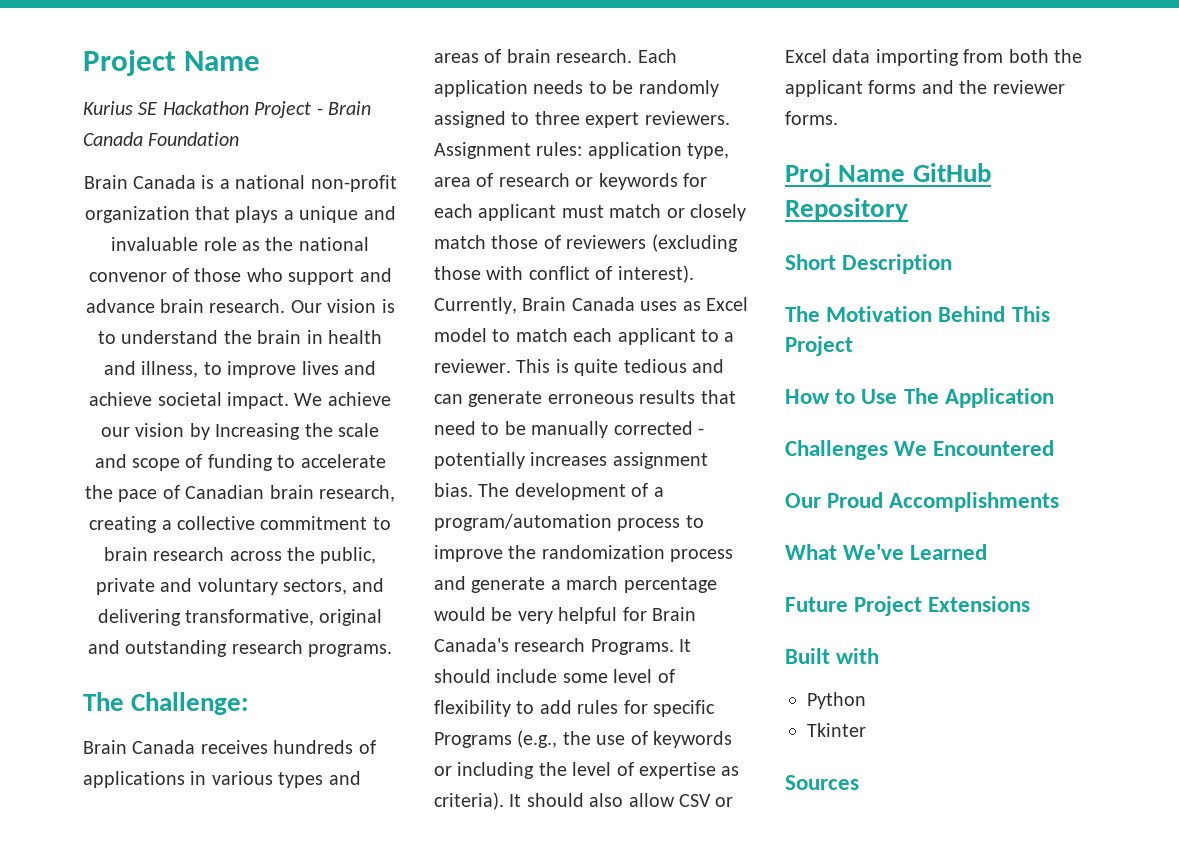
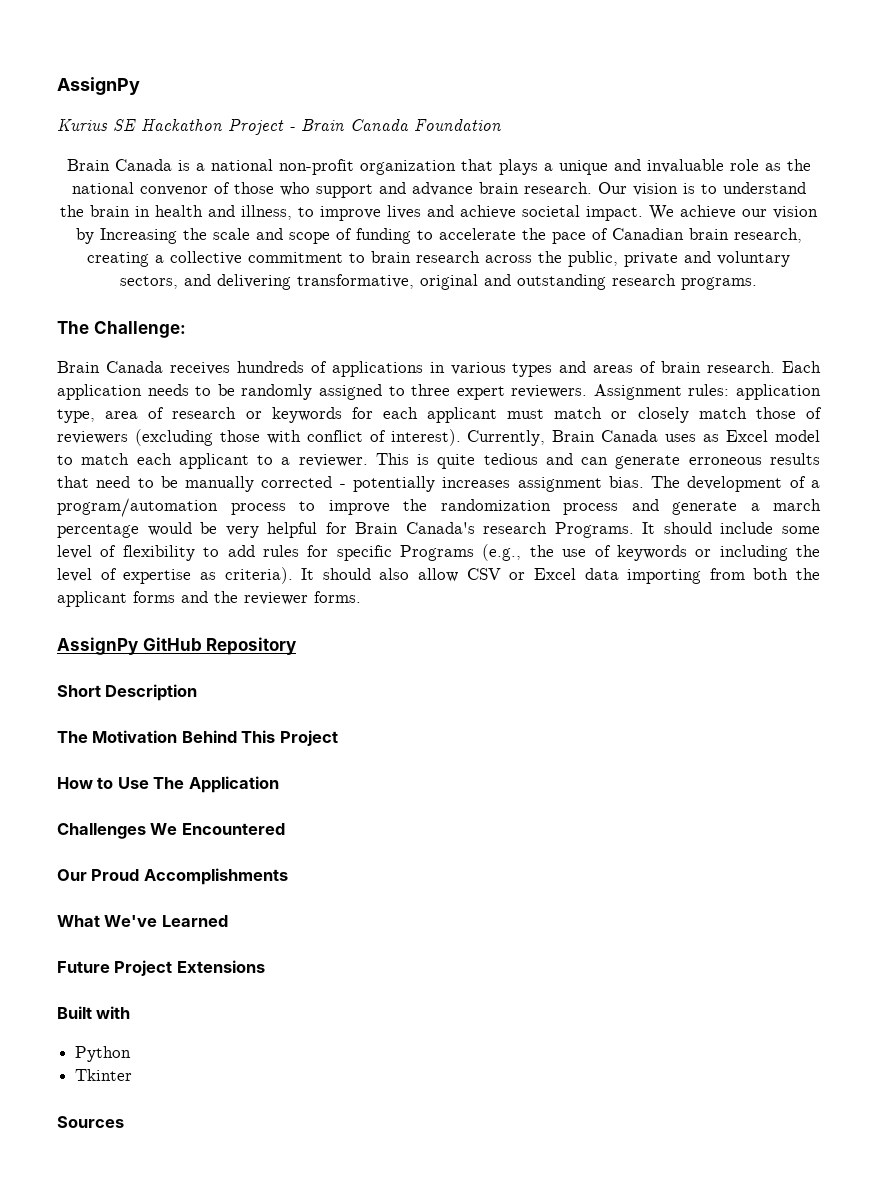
[83,50,261,76] Project Name -> [57,77,140,95] AssignPy
[785,163,906,186] Proj Name -> [57,637,138,655] AssignPy

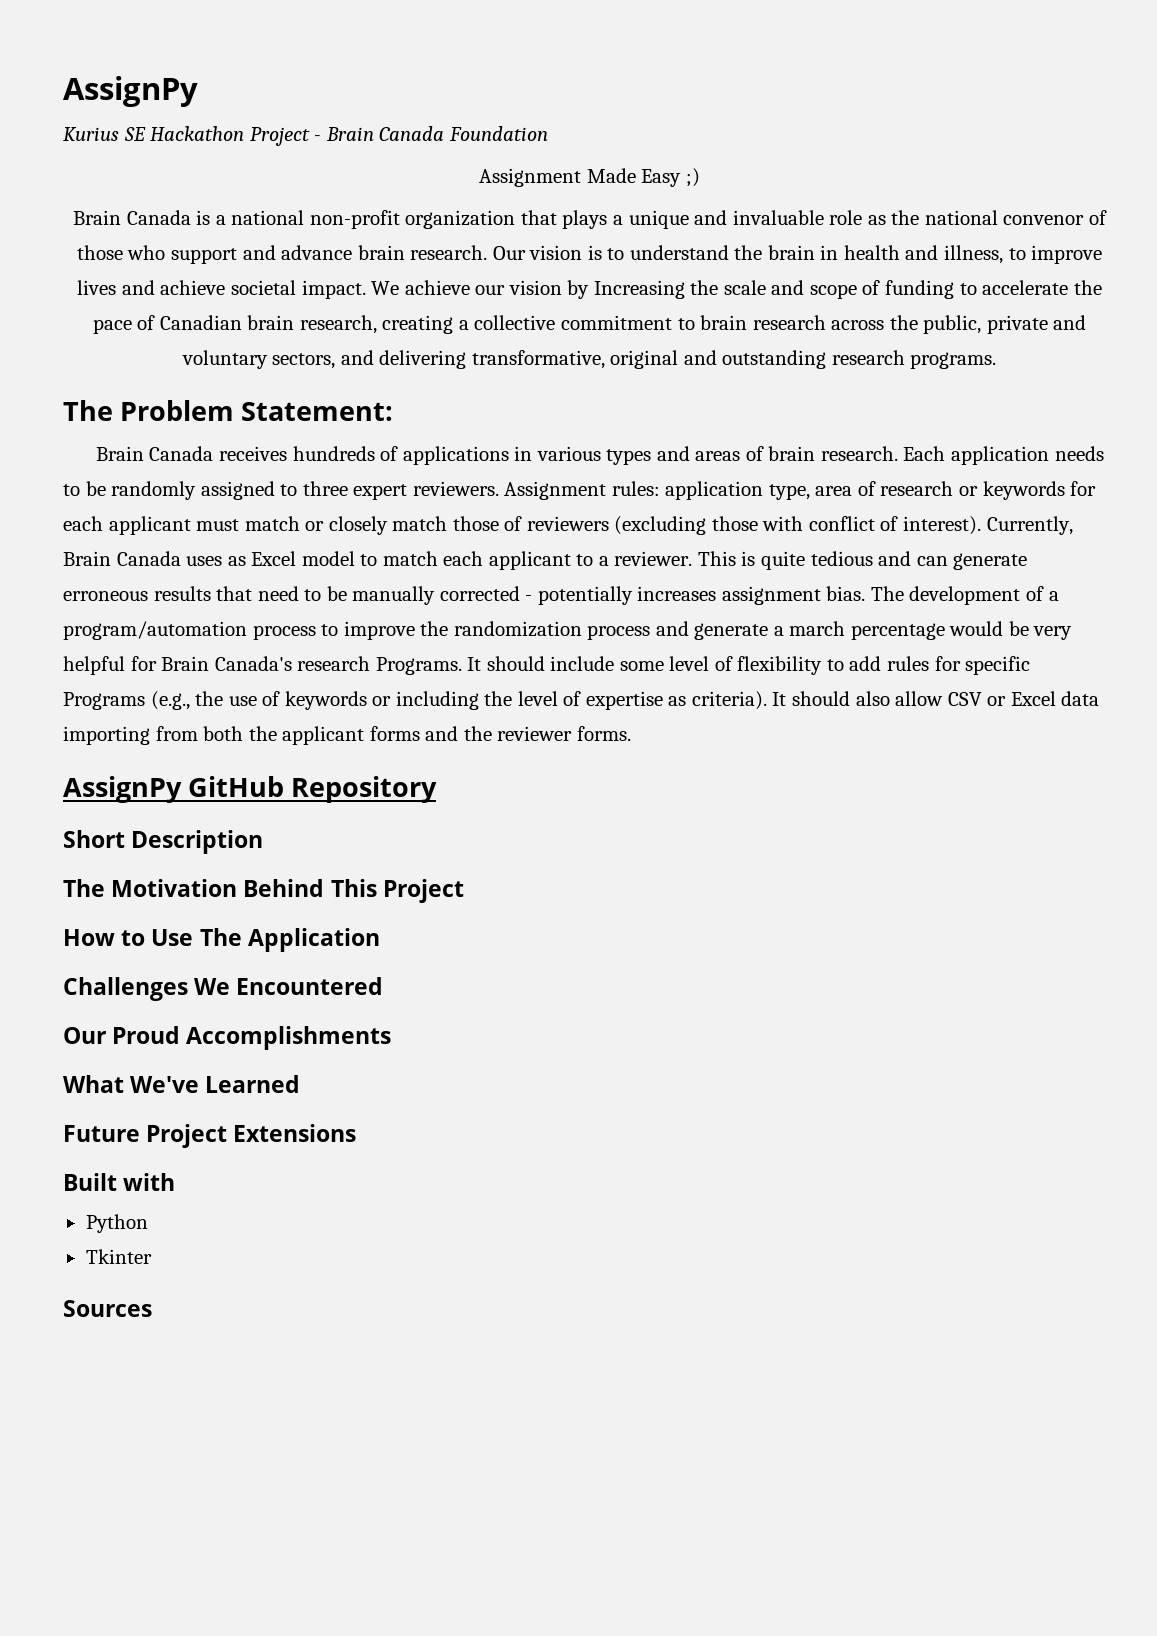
(501, 125) none -> [479,168,700,187] // Assignment Made Easy ;)
[93,321,186,338] Challenge: -> [120,400,394,421] Problem Statement:

